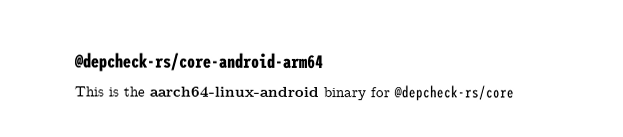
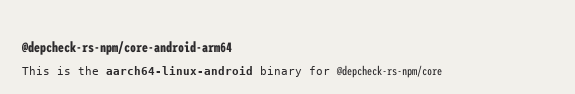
[73,52,324,73] @depcheck-rs/core-android-arm64 -> [21,41,232,55] @depcheck-rs-npm/core-android-arm64
[393,85,514,101] @depcheck-rs/core -> [336,65,442,78] @depcheck-rs-npm/core

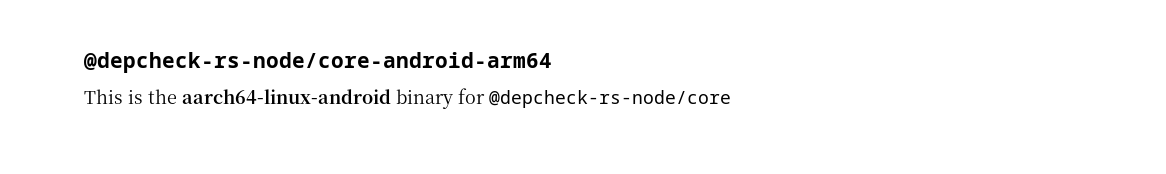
[21,41,232,55] @depcheck-rs-npm/core-android-arm64 -> [84,52,552,73] @depcheck-rs-node/core-android-arm64
[336,65,442,78] @depcheck-rs-npm/core -> [489,90,731,108] @depcheck-rs-node/core

